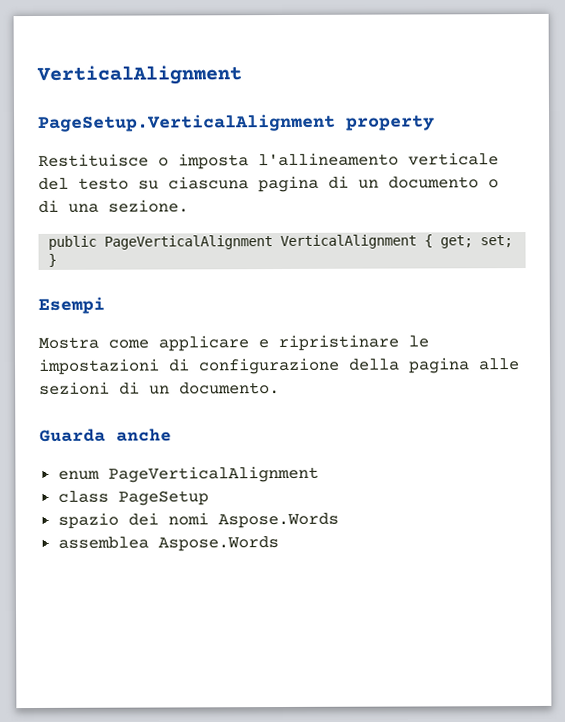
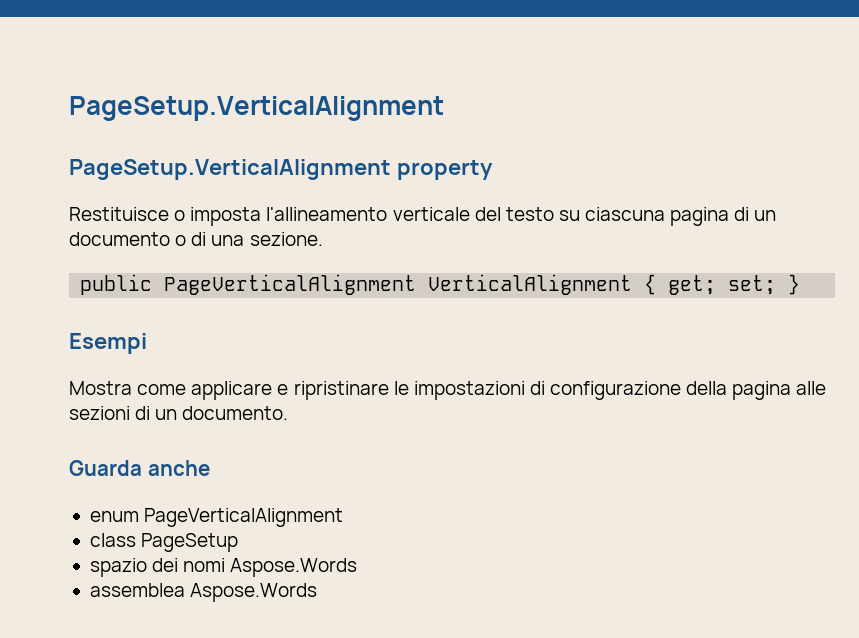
[36,65,242,85] VerticalAlignment -> [69,96,444,121] PageSetup.VerticalAlignment

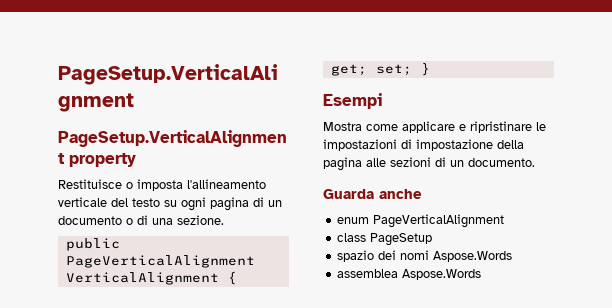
[585,207,666,221] ciascuna -> [181,197,206,211] ogni
[550,381,682,400] configurazione -> [416,139,493,151] impostazione

